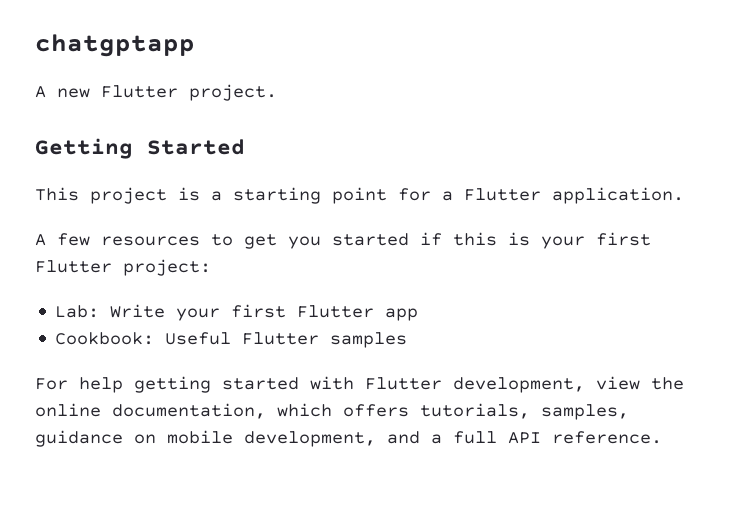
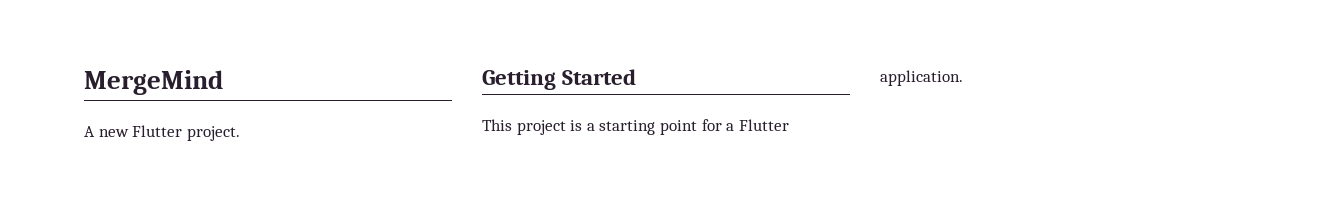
[35,34,195,57] chatgptapp -> [84,70,223,95] MergeMind
[35,232,651,249] [35,259,211,276] [55,304,419,321] [55,332,408,348] [35,376,684,393] [35,403,629,420] [35,430,662,447] // A few resources to get you started if this is your first Flutter project: // Lab: Write your first Flutter app // Cookbook: Useful Flutter samples // For help getting started with Flutter development, view the online documentation, which offers tutorials, samples, guidance on mobile development, and a full API reference. -> (963, 78) none

